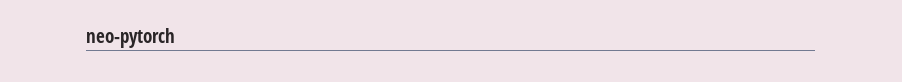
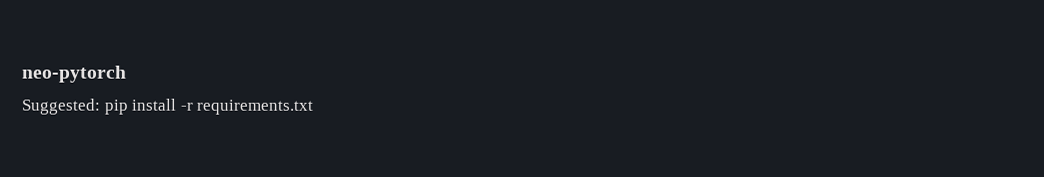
(175, 38) none -> [21,98,314,115] // Suggested: pip install -r requirements.txt

